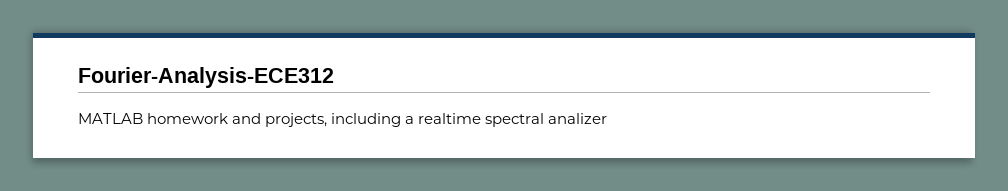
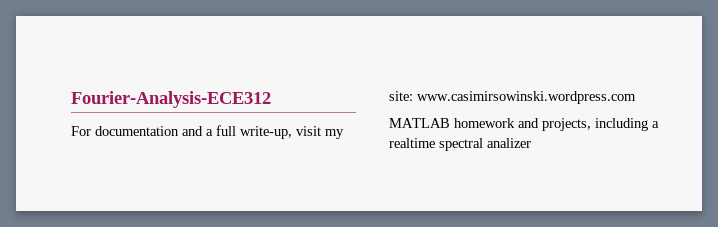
(334, 77) none -> [71,125,344,139] [389,91,636,104] // For documentation and a full write-up, visit my site: www.casimirsowinski.wordpress.com

